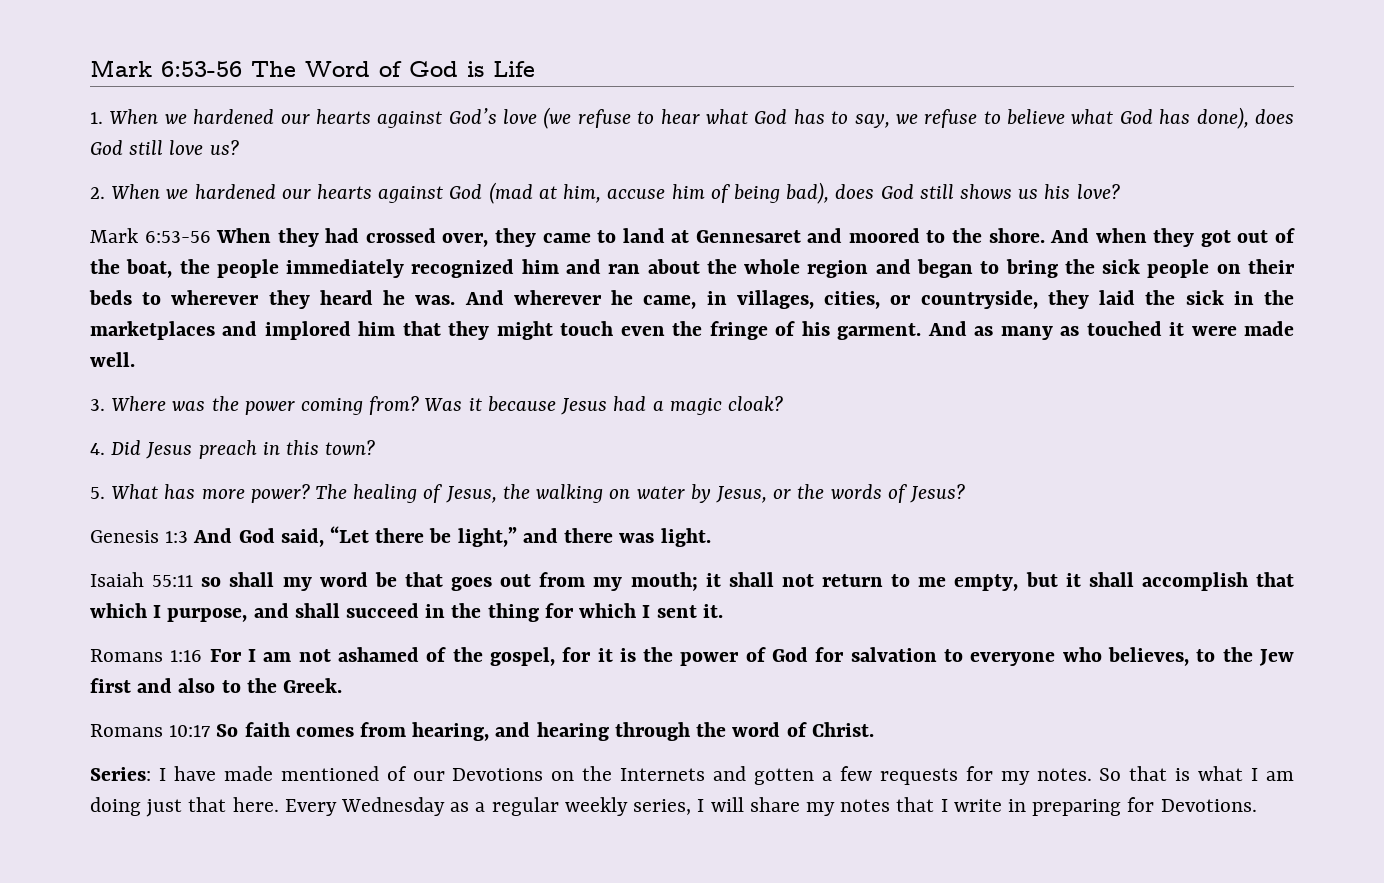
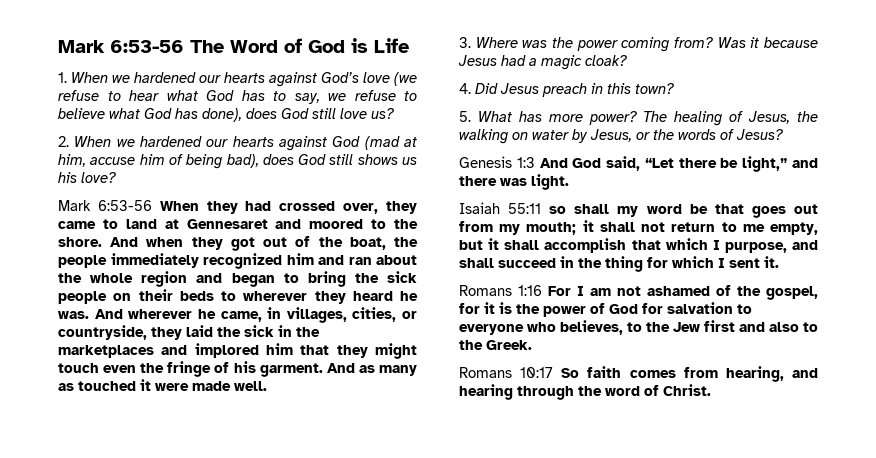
[90,766,1294,785] [90,797,1257,817] // Series: I have made mentioned of our Devotions on the Internets and gotten a few requests for my notes. So that is what I am doing just that here. Every Wednesday as a regular weekly series, I will share my notes that I write in preparing for Devotions. -> (711, 390) none

